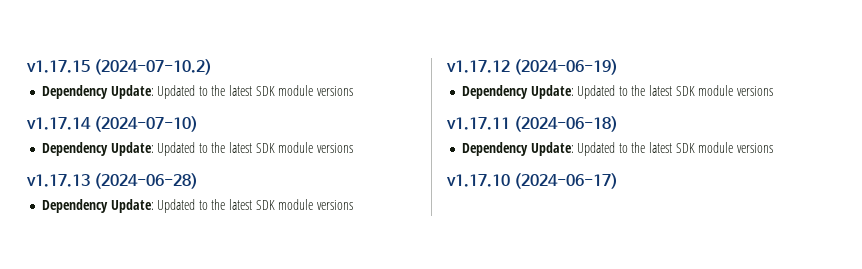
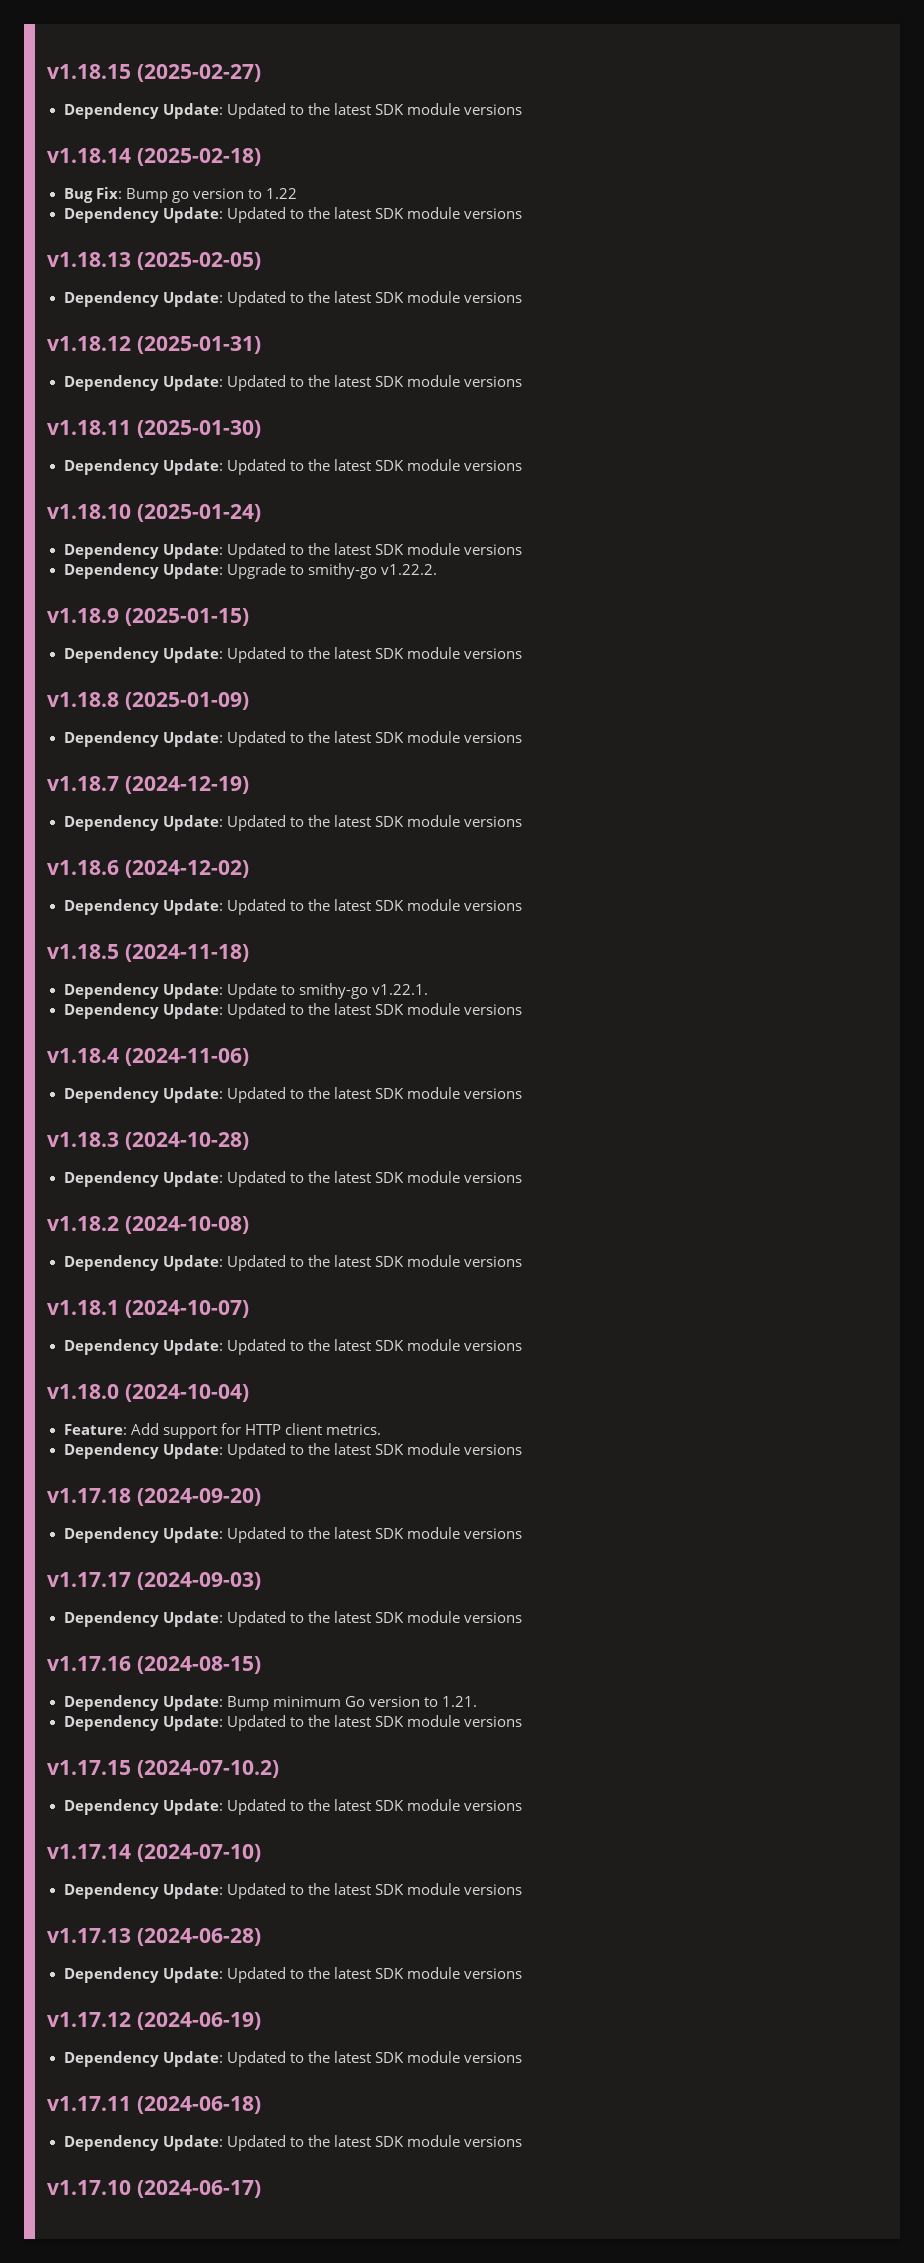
(26, 66) none -> [47,64,261,82] [63,103,522,119] [47,148,261,166] [63,187,297,203] [63,207,522,223] [47,252,261,270] [63,291,522,307] [47,336,261,354] [63,375,522,391] [47,420,261,438] [63,459,522,475] [47,504,261,522] [63,543,522,559] [63,563,437,579] [47,608,249,626] [63,647,522,663] [47,692,249,710] [63,731,522,747] [47,776,249,794] [63,815,522,831] [47,860,249,878] [63,899,522,915] [47,944,249,962] [63,983,428,999] [63,1003,522,1019] [47,1048,249,1066] [63,1087,522,1103] [47,1132,249,1150] [63,1171,522,1187] [47,1216,249,1234] [63,1255,522,1271] [47,1300,249,1318] [63,1339,522,1355] [47,1384,249,1402] [63,1423,381,1439] [63,1443,522,1459] [47,1488,261,1506] [63,1527,522,1543] [47,1572,261,1590] [63,1611,522,1627] [47,1656,261,1674] [63,1695,477,1711] [63,1715,522,1731] v1.18.15 (2025-02-27) // Dependency Update: Updated to the latest SDK module versions // v1.18.14 (2025-02-18) // Bug Fix: Bump go version to 1.22 // Dependency Update: Updated to the latest SDK module versions // v1.18.13 (2025-02-05) // Dependency Update: Updated to the latest SDK module versions // v1.18.12 (2025-01-31) // Dependency Update: Updated to the latest SDK module versions // v1.18.11 (2025-01-30) // Dependency Update: Updated to the latest SDK module versions // v1.18.10 (2025-01-24) // Dependency Update: Updated to the latest SDK module versions // Dependency Update: Upgrade to smithy-go v1.22.2. // v1.18.9 (2025-01-15) // Dependency Update: Updated to the latest SDK module versions // v1.18.8 (2025-01-09) // Dependency Update: Updated to the latest SDK module versions // v1.18.7 (2024-12-19) // Dependency Update: Updated to the latest SDK module versions // v1.18.6 (2024-12-02) // Dependency Update: Updated to the latest SDK module versions // v1.18.5 (2024-11-18) // Dependency Update: Update to smithy-go v1.22.1. // Dependency Update: Updated to the latest SDK module versions // v1.18.4 (2024-11-06) // Dependency Update: Updated to the latest SDK module versions // v1.18.3 (2024-10-28) // Dependency Update: Updated to the latest SDK module versions // v1.18.2 (2024-10-08) // Dependency Update: Updated to the latest SDK module versions // v1.18.1 (2024-10-07) // Dependency Update: Updated to the latest SDK module versions // v1.18.0 (2024-10-04) // Feature: Add support for HTTP client metrics. // Dependency Update: Updated to the latest SDK module versions // v1.17.18 (2024-09-20) // Dependency Update: Updated to the latest SDK module versions // v1.17.17 (2024-09-03) // Dependency Update: Updated to the latest SDK module versions // v1.17.16 (2024-08-15) // Dependency Update: Bump minimum Go version to 1.21. // Dependency Update: Updated to the latest SDK module versions //

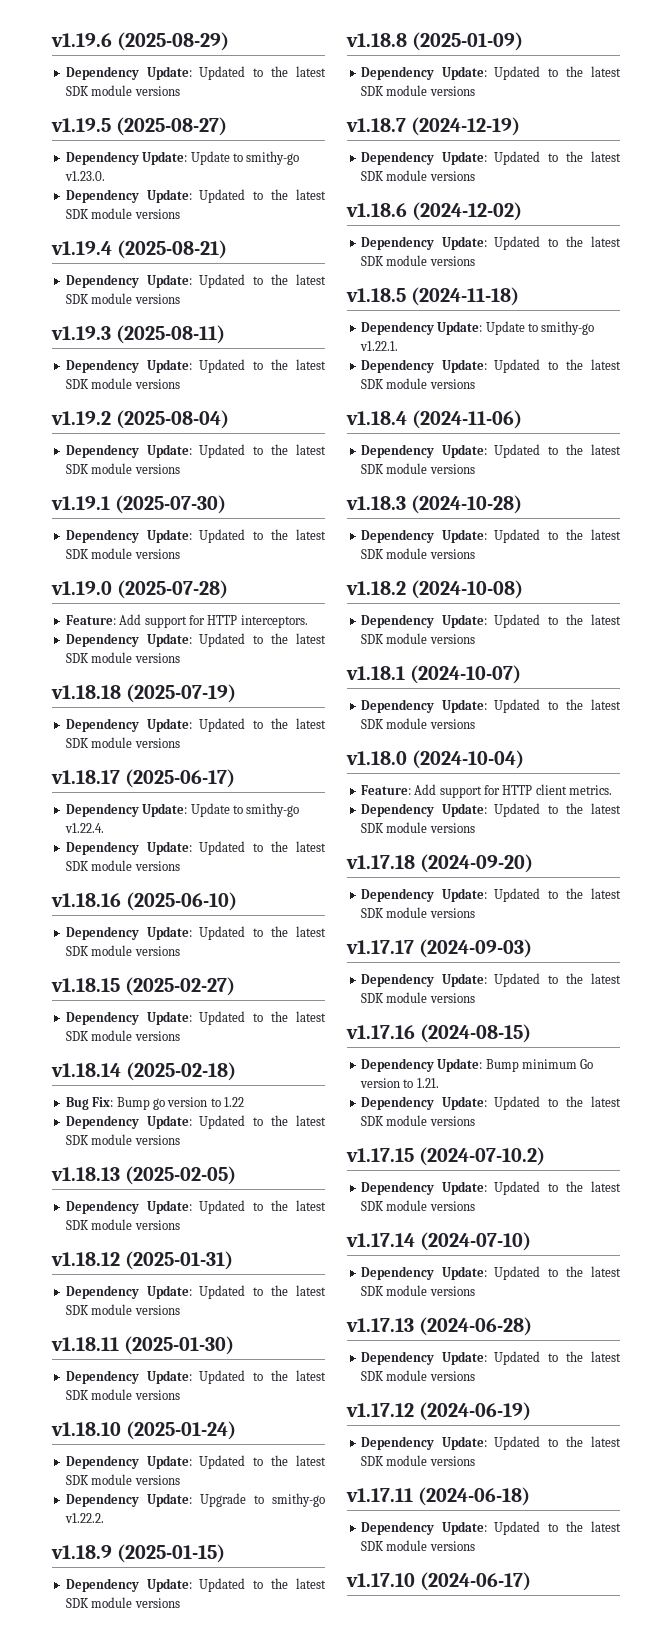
(47, 71) none -> [51,32,230,51] [65,66,326,80] [65,85,180,96] [51,117,228,136] [65,151,300,165] [64,171,105,181] [65,189,326,203] [65,208,180,219] [51,240,228,259] [65,274,326,288] [65,293,180,304] [51,325,226,344] [65,359,326,373] [65,378,180,389] [51,410,230,429] [65,444,326,458] [65,463,180,474] [51,495,227,514] [65,529,326,543] [65,548,180,559] [51,580,229,599] [65,614,308,628] [65,633,326,647] [65,652,180,663] [51,684,237,703] [65,718,326,732] [65,737,180,748] [51,769,236,788] [65,803,300,817] [64,823,104,833] [65,841,326,855] [65,860,180,871] [51,892,238,911] [65,926,326,940] [65,945,180,956] v1.19.6 (2025-08-29) // Dependency Update: Updated to the latest SDK module versions // v1.19.5 (2025-08-27) // Dependency Update: Update to smithy-go v1.23.0. // Dependency Update: Updated to the latest SDK module versions // v1.19.4 (2025-08-21) // Dependency Update: Updated to the latest SDK module versions // v1.19.3 (2025-08-11) // Dependency Update: Updated to the latest SDK module versions // v1.19.2 (2025-08-04) // Dependency Update: Updated to the latest SDK module versions // v1.19.1 (2025-07-30) // Dependency Update: Updated to the latest SDK module versions // v1.19.0 (2025-07-28) // Feature: Add support for HTTP interceptors. // Dependency Update: Updated to the latest SDK module versions // v1.18.18 (2025-07-19) // Dependency Update: Updated to the latest SDK module versions // v1.18.17 (2025-06-17) // Dependency Update: Update to smithy-go v1.22.4. // Dependency Update: Updated to the latest SDK module versions // v1.18.16 (2025-06-10) // Dependency Update: Updated to the latest SDK module versions //

